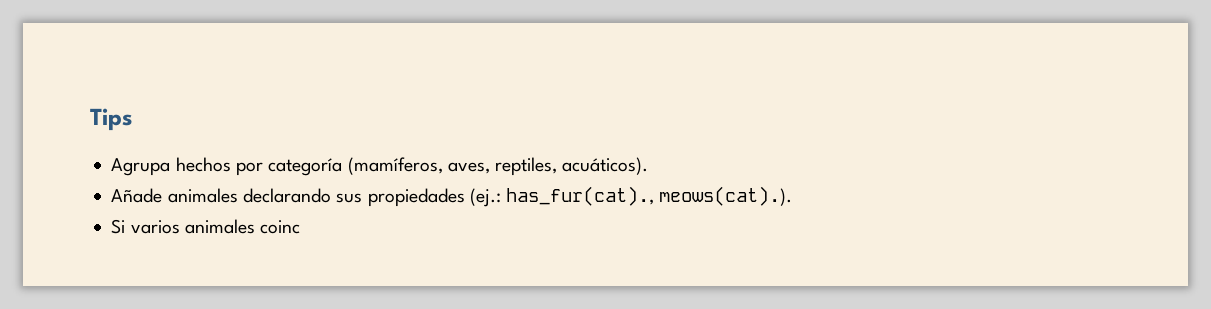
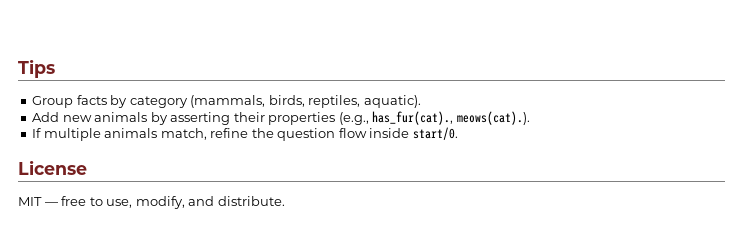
[111,157,649,176] [111,186,793,207] [111,219,301,234] Agrupa hechos por categoría (mamíferos, aves, reptiles, acuáticos). // Añade animales declarando sus propiedades (ej.: has_fur(cat)., meows(cat).). // Si varios animales coinc -> [32,95,421,108] [32,111,530,125] [32,127,458,141] [18,160,87,175] [18,196,285,209] Group facts by category (mammals, birds, reptiles, aquatic). // Add new animals by asserting their properties (e.g., has_fur(cat)., meows(cat).). // If multiple animals match, refine the question flow inside start/0. // License // MIT — free to use, modify, and distribute.

